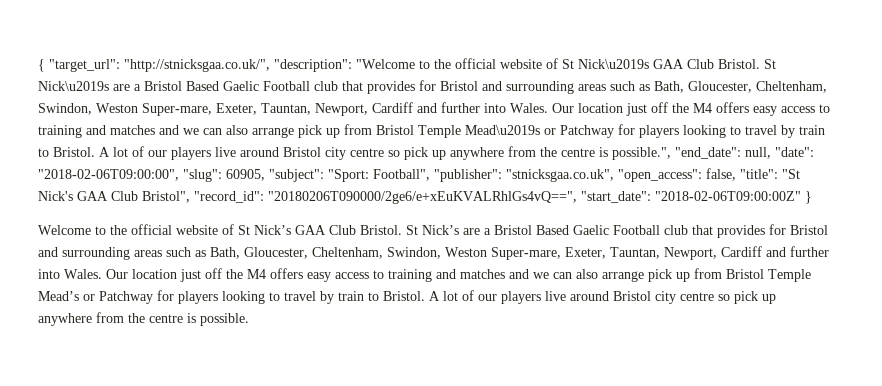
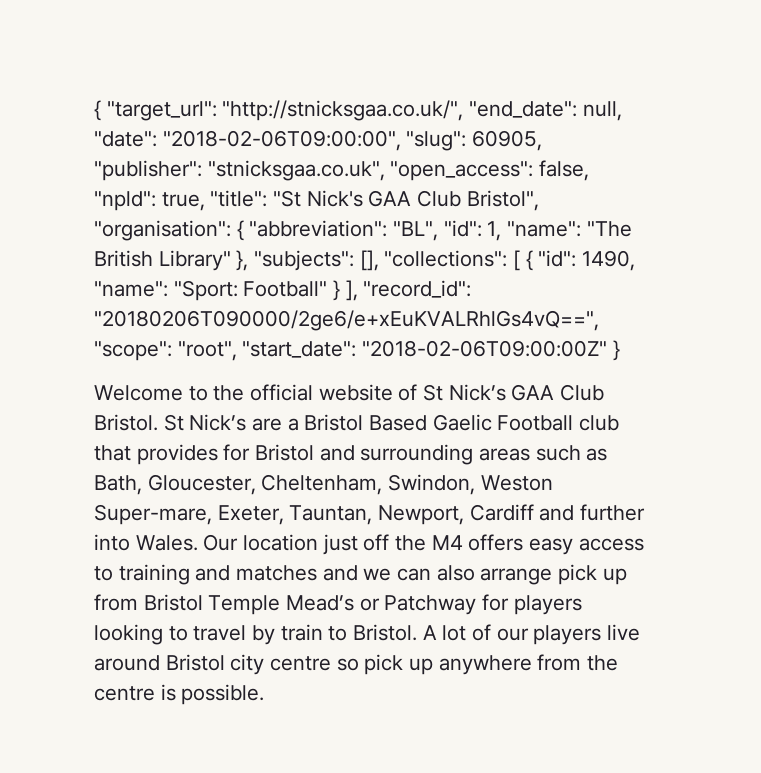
[274,58,776,72] [38,80,827,94] [38,102,830,116] [38,124,825,138] [38,146,671,160] "description": "Welcome to the official website of St Nick\u2019s GAA Club Bristol. St Nick\u2019s are a Bristol Based Gaelic Football club that provides for Bristol and surrounding areas such as Bath, Gloucester, Cheltenham, Swindon, Weston Super-mare, Exeter, Tauntan, Newport, Cardiff and further into Wales. Our location just off the M4 offers easy access to training and matches and we can also arrange pick up from Bristol Temple Mead\u2019s or Patchway for players looking to travel by train to Bristol. A lot of our players live around Bristol city centre so pick up anywhere from the centre is possible.", -> (464, 110) none
[269,169,430,182] "subject": "Sport: Football", -> (543, 140) none
(736, 174) none -> [94,191,205,211] "npld": true,
[194,191,577,204] "record_id": "20180206T090000/2ge6/e+xEuKVALRhlGs4vQ==", -> [94,220,632,241] [94,250,636,271] [94,280,472,301] [94,310,599,331] [94,341,237,361] "organisation": { "abbreviation": "BL", "id": 1, "name": "The British Library" }, "subjects": [], "collections": [ { "id": 1490, "name": "Sport: Football" } ], "record_id": "20180206T090000/2ge6/e+xEuKVALRhlGs4vQ==", "scope": "root",

